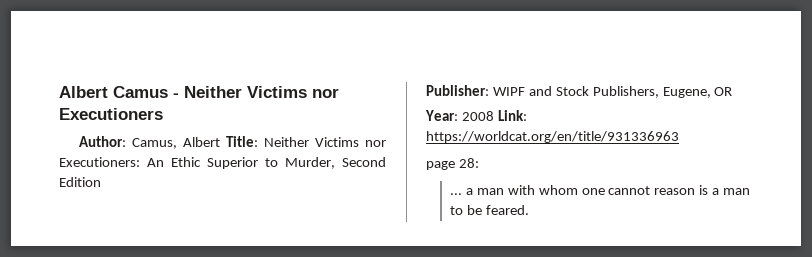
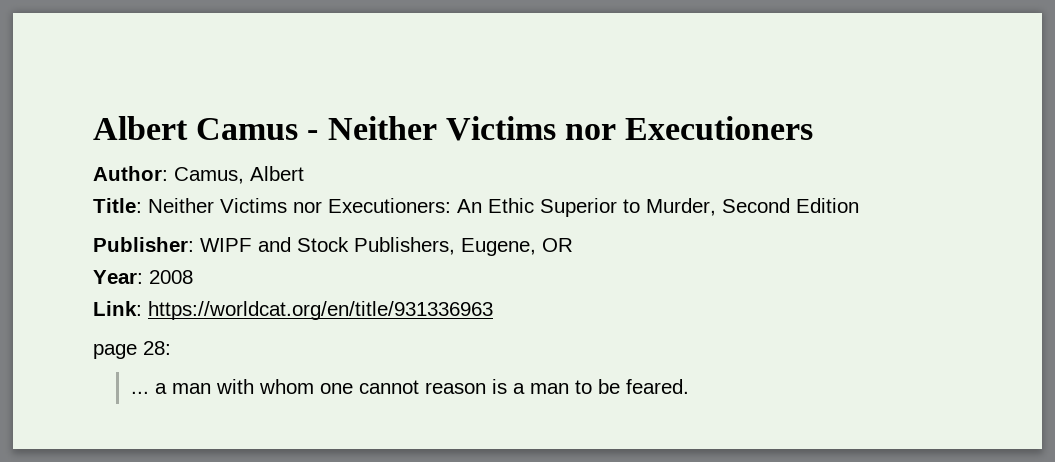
(220, 142) none -> (304, 173) //
(494, 116) none -> (193, 277) //

